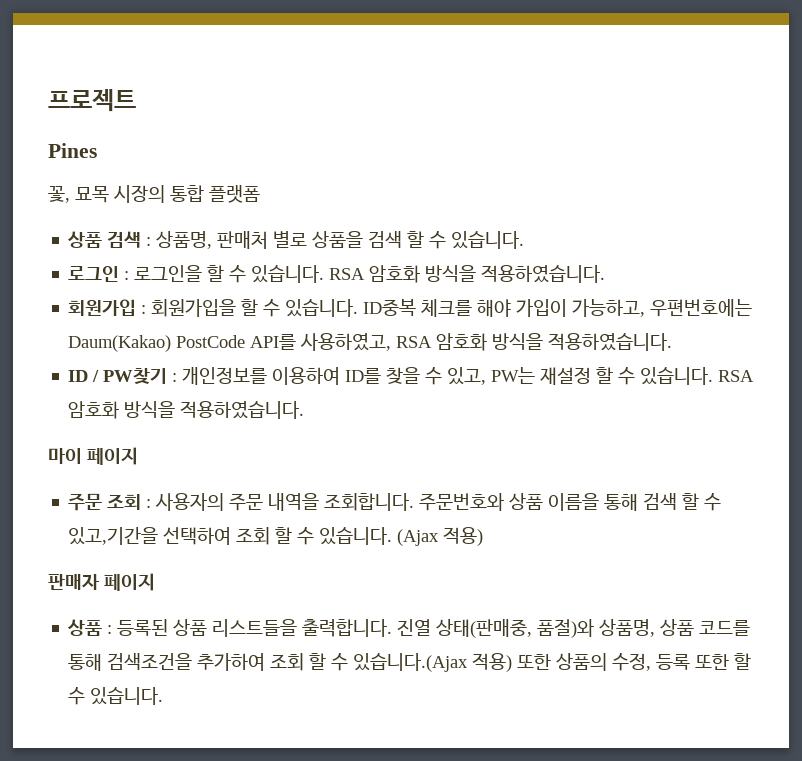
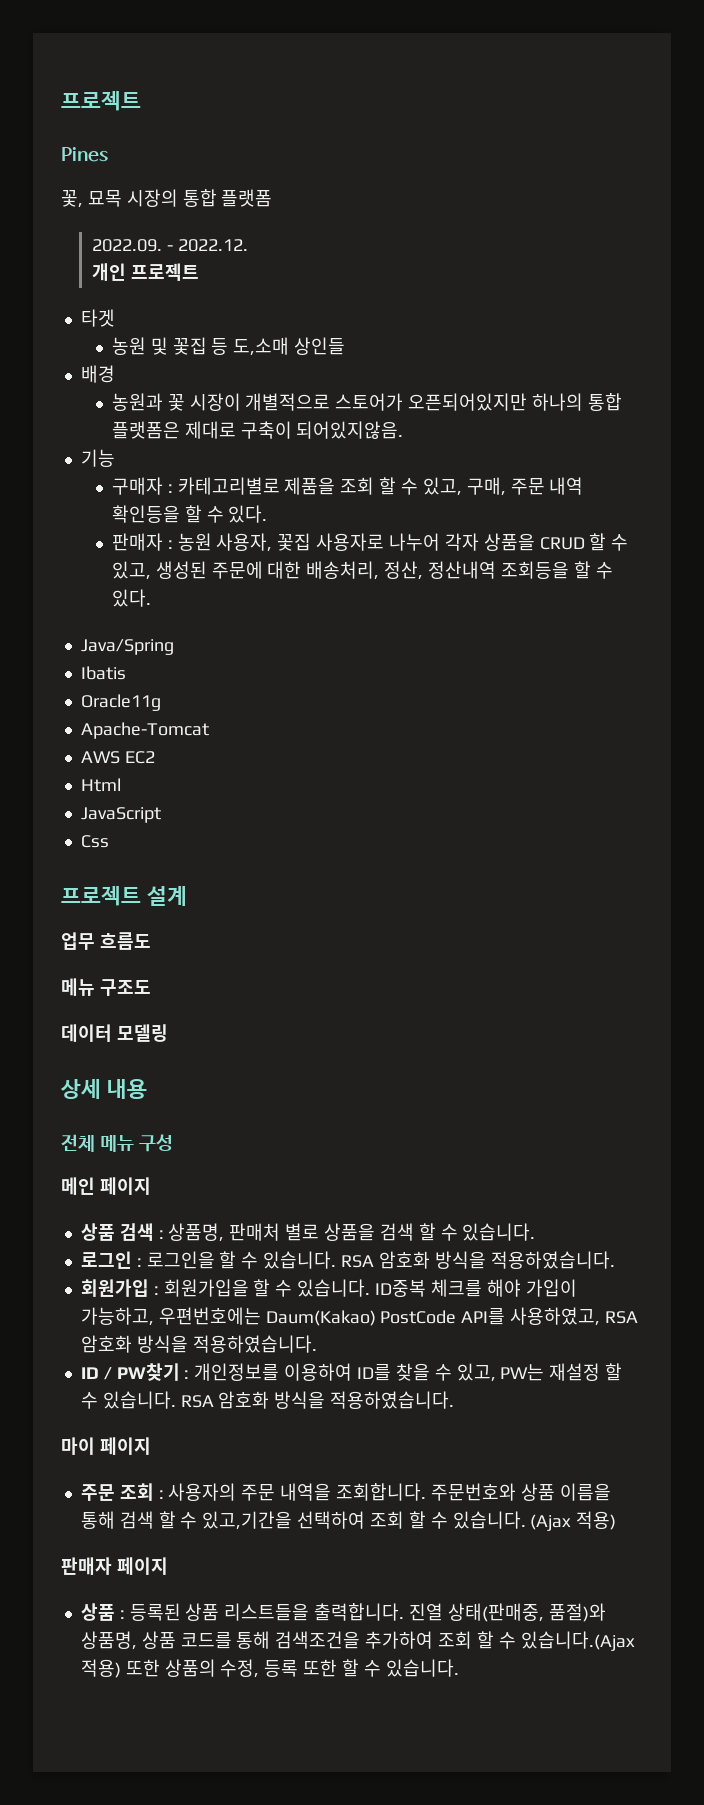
(260, 194) none -> [92,239,248,252] [92,263,199,281] [80,309,115,327] [111,337,346,356] [80,365,115,383] [111,393,622,411] [111,421,404,439] [80,449,115,467] [111,477,584,496] [111,505,268,523] [111,533,629,552] [111,561,613,580] [111,589,151,607] [80,639,174,655] [80,666,126,680] [80,694,161,711] [80,722,209,739] [80,751,155,764] [80,778,121,792] [80,807,161,823] [80,835,109,848] [61,886,187,906] [61,932,151,950] [61,978,151,996] [61,1024,168,1042] [60,1079,147,1099] [61,1134,174,1152] [61,1177,151,1195] // 2022.09. - 2022.12. // 개인 프로젝트 // 타겟 // 농원 및 꽃집 등 도,소매 상인들 // 배경 // 농원과 꽃 시장이 개별적으로 스토어가 오픈되어있지만 하나의 통합 플랫폼은 제대로 구축이 되어있지않음. // 기능 // 구매자 : 카테고리별로 제품을 조회 할 수 있고, 구매, 주문 내역 확인등을 할 수 있다. // 판매자 : 농원 사용자, 꽃집 사용자로 나누어 각자 상품을 CRUD 할 수 있고, 생성된 주문에 대한 배송처리, 정산, 정산내역 조회등을 할 수 있다. // Java/Spring // Ibatis // Oracle11g // Apache-Tomcat // AWS EC2 // Html // JavaScript // Css // 프로젝트 설계 // 업무 흐름도 // 메뉴 구조도 // 데이터 모델링 // 상세 내용 // 전체 메뉴 구성 // 메인 페이지

